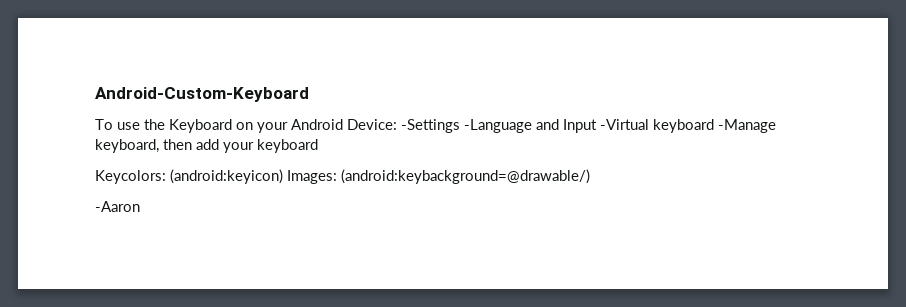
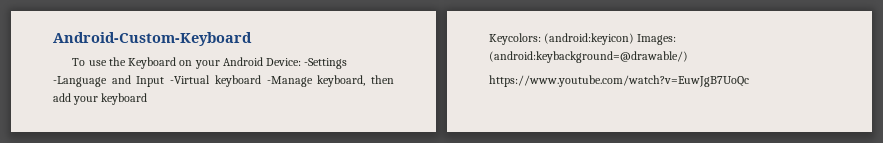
[95,201,140,212] -Aaron -> [489,75,749,87] https://www.youtube.com/watch?v=EuwJgB7UoQc

